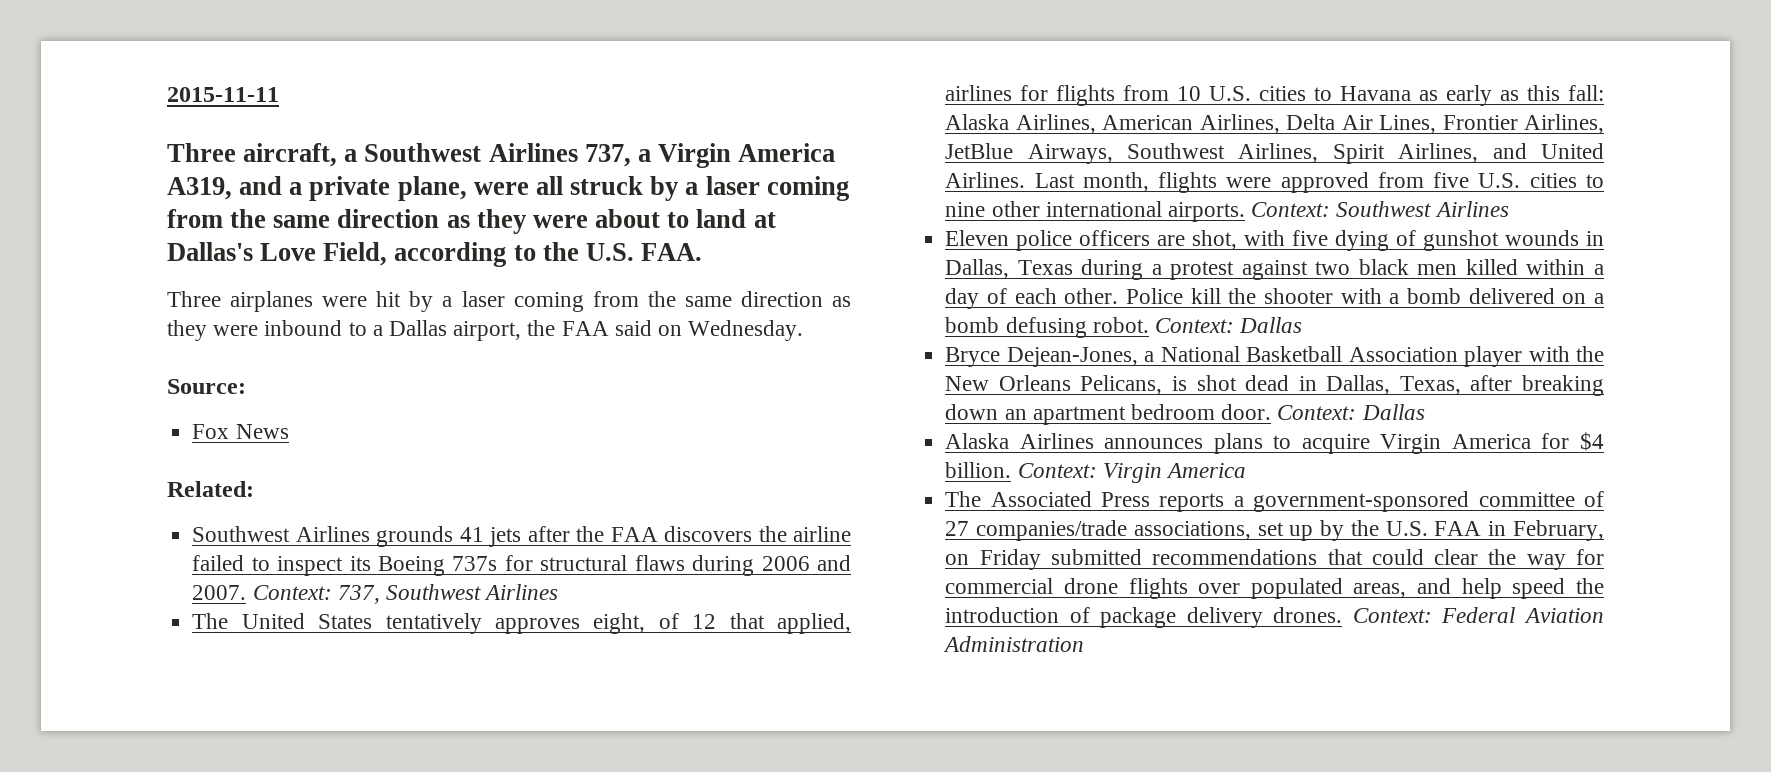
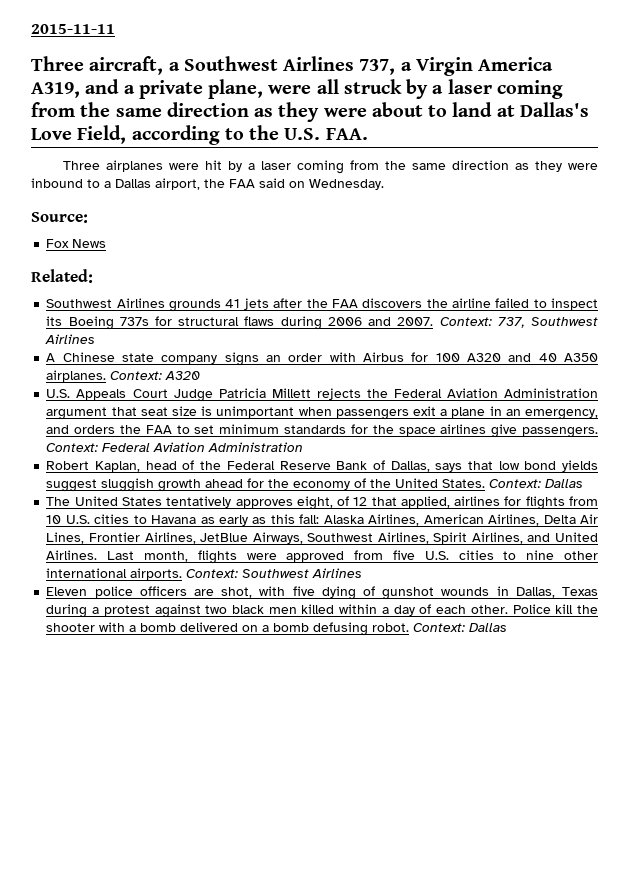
(559, 592) none -> [46,352,598,366] [46,370,201,382] [46,388,598,402] [46,406,598,420] [46,424,599,438] [46,442,304,452] [46,460,599,472] [46,478,584,492] // A Chinese state company signs an order with Airbus for 100 A320 and 40 A350 airplanes. Context: A320 // U.S. Appeals Court Judge Patricia Millett rejects the Federal Aviation Administration argument that seat size is unimportant when passengers exit a plane in an emergency, and orders the FAA to set minimum standards for the space airlines give passengers. Context: Federal Aviation Administration // Robert Kaplan, head of the Federal Reserve Bank of Dallas, says that low bond yields suggest sluggish growth ahead for the economy of the United States. Context: Dallas
[945,346,1604,367] [945,375,1604,396] [945,404,1425,425] [945,432,1604,454] [945,462,1246,483] [945,491,1604,512] [945,520,1604,541] [945,549,1604,570] [945,578,1604,599] [945,607,1604,628] [943,636,1085,652] // Bryce Dejean-Jones, a National Basketball Association player with the New Orleans Pelicans, is shot dead in Dallas, Texas, after breaking down an apartment bedroom door. Context: Dallas // Alaska Airlines announces plans to acquire Virgin America for $4 billion. Context: Virgin America // The Associated Press reports a government-sponsored committee of 27 companies/trade associations, set up by the U.S. FAA in February, on Friday submitted recommendations that could clear the way for commercial drone flights over populated areas, and help speed the introduction of package delivery drones. Context: Federal Aviation Administration -> (508, 627) none

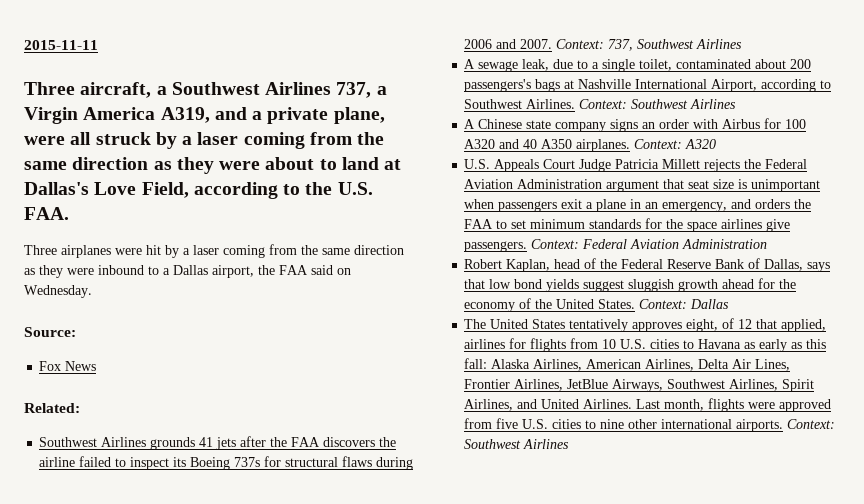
(96, 339) none -> [464,59,812,72] [464,79,832,92] [464,99,737,109] // A sewage leak, due to a single toilet, contaminated about 200 passengers's bags at Nashville International Airport, according to Southwest Airlines. Context: Southwest Airlines
[46,586,598,600] [46,604,599,618] [46,622,508,636] // Eleven police officers are shot, with five dying of gunshot wounds in Dallas, Texas during a protest against two black men killed within a day of each other. Police kill the shooter with a bomb delivered on a bomb defusing robot. Context: Dallas -> (570, 444) none

